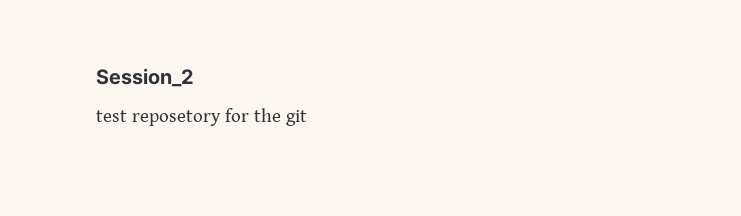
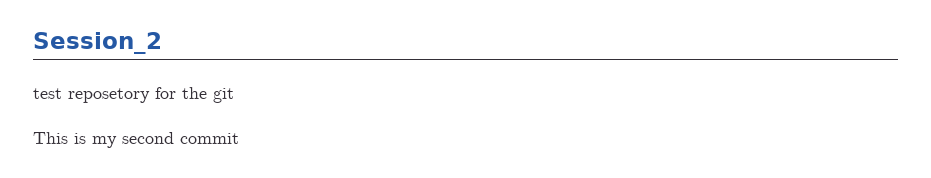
(307, 118) none -> [33,132,239,148] // This is my second commit

